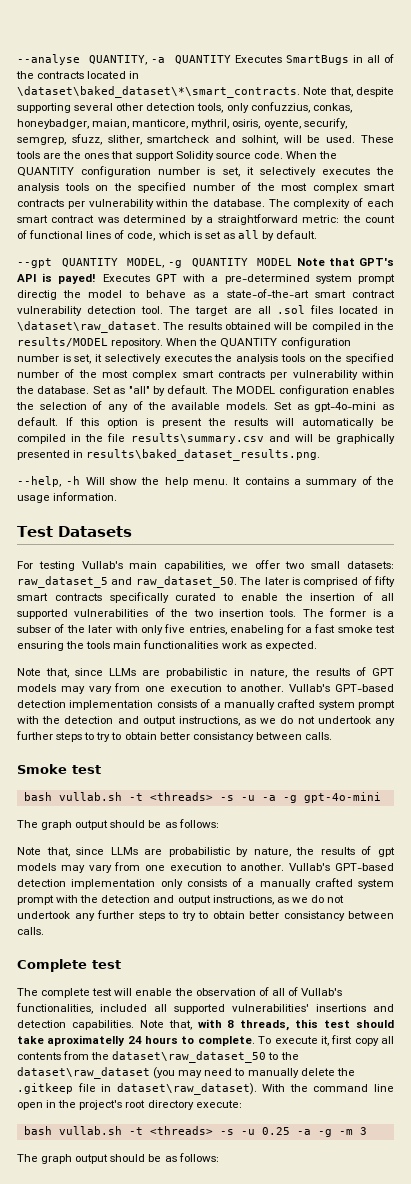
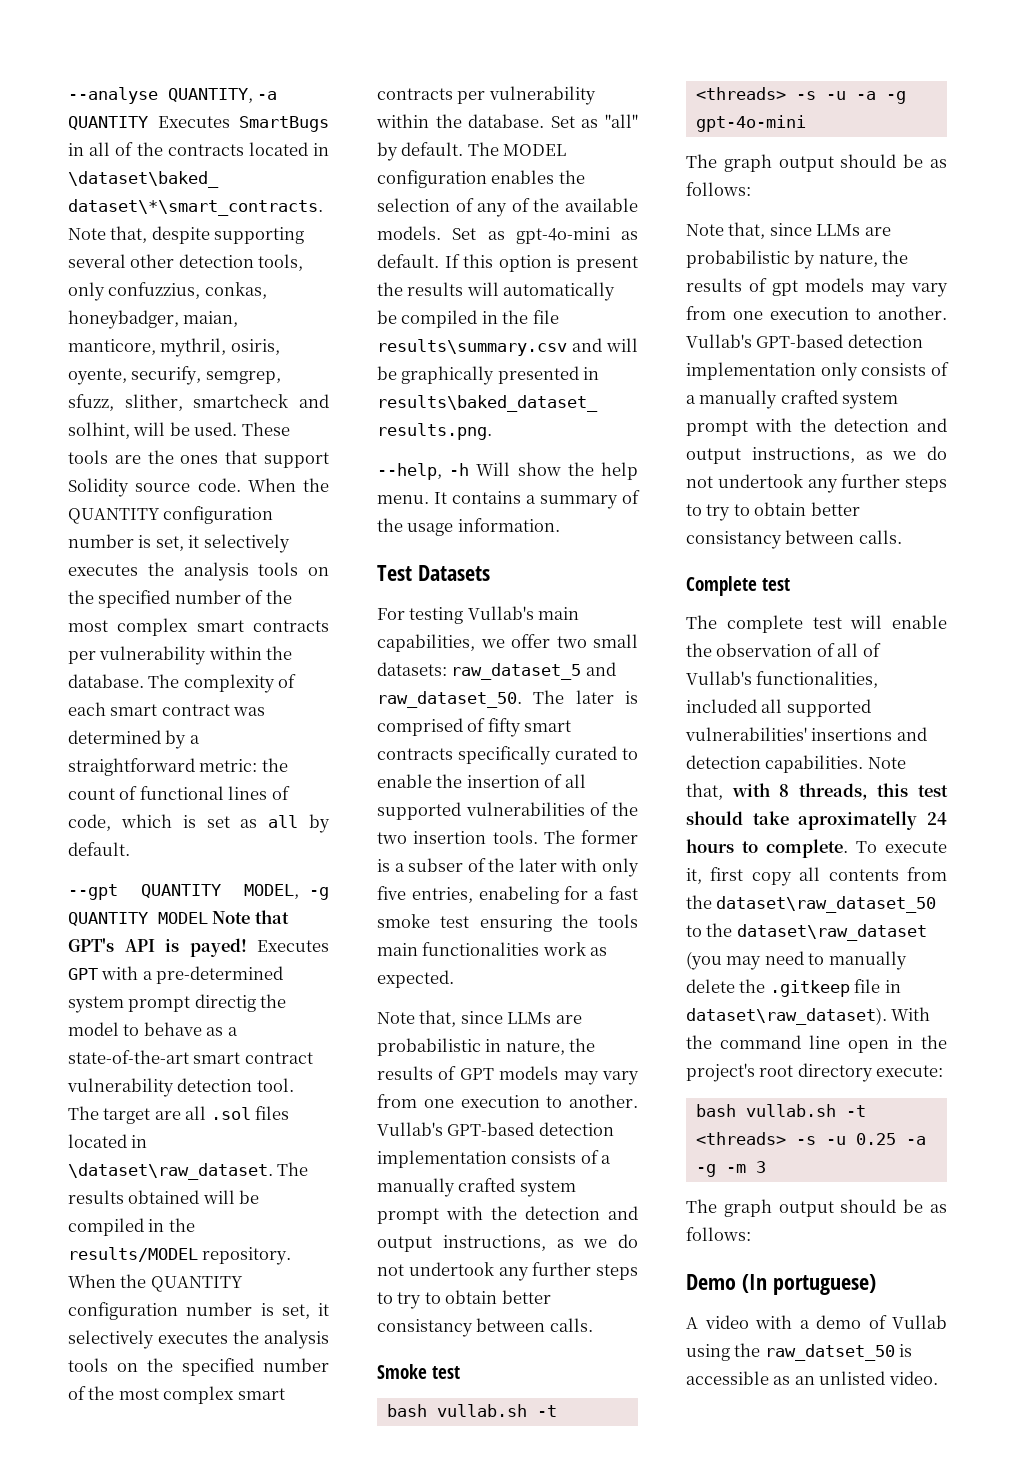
(219, 1157) none -> [686,1274,876,1295] [686,1315,947,1329] [686,1343,913,1361] [686,1371,938,1385] // Demo (In portuguese) // A video with a demo of Vullab using the raw_datset_50 is accessible as an unlisted video.

